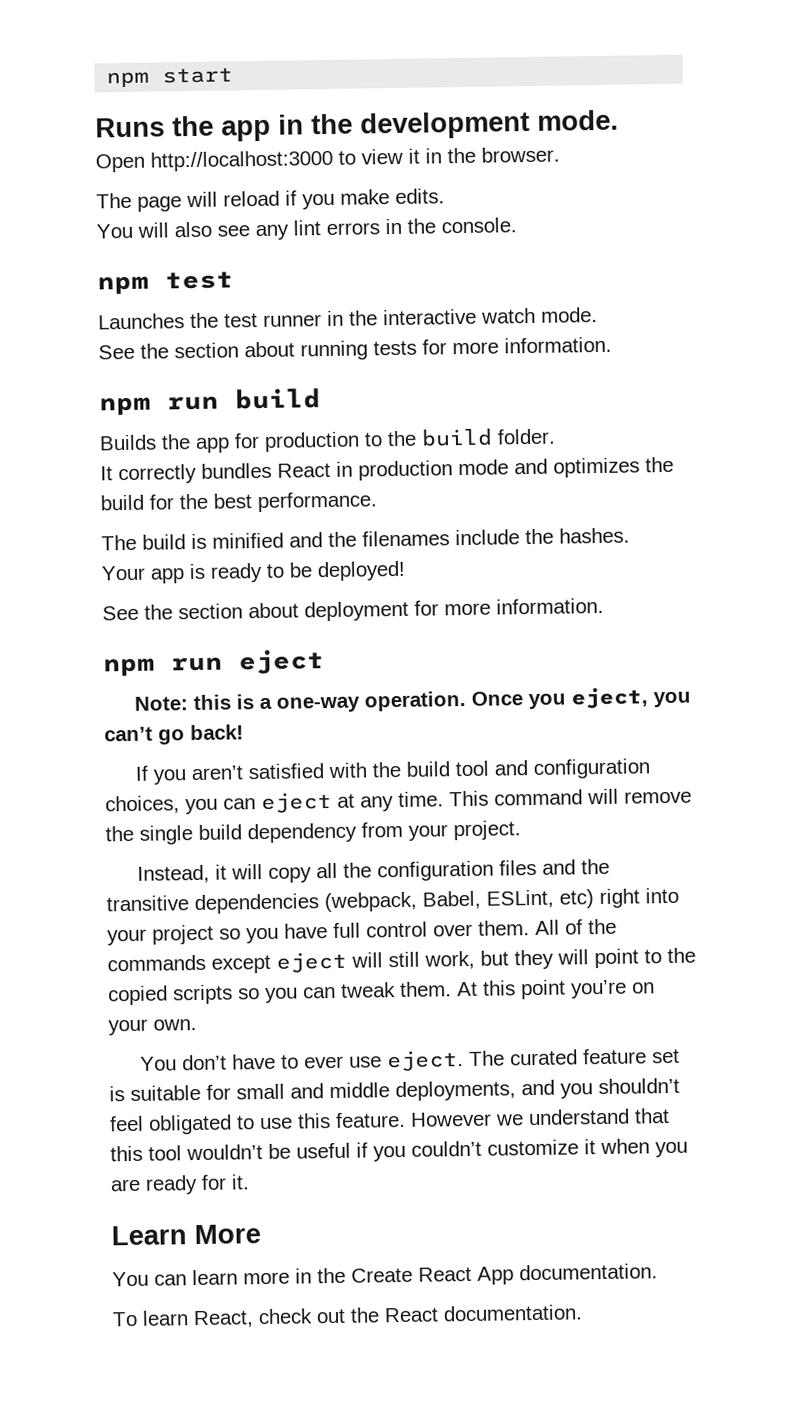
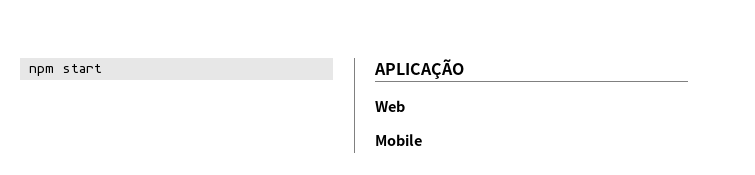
[95,109,619,142] [95,146,560,173] [96,188,445,212] [96,217,517,241] [97,271,234,295] [98,307,598,330] [98,336,612,361] [99,388,321,416] [99,428,556,453] [100,456,674,485] [100,491,377,513] [101,527,630,551] [101,560,406,584] [102,597,604,622] [103,649,325,677] [133,687,691,713] [104,724,244,745] [134,758,650,785] [105,788,692,815] [105,820,521,845] [136,858,610,884] [106,887,679,915] [107,918,617,946] [107,947,696,974] [108,979,655,1006] [108,1018,197,1036] [139,1048,680,1072] [109,1077,680,1102] [109,1108,670,1135] [110,1138,688,1162] [110,1174,250,1195] [111,1224,261,1246] [112,1263,658,1287] [112,1304,583,1329] Runs the app in the development mode. // Open http://localhost:3000 to view it in the browser. // The page will reload if you make edits. // You will also see any lint errors in the console. // npm test // Launches the test runner in the interactive watch mode. // See the section about running tests for more information. // npm run build // Builds the app for production to the build folder. // It correctly bundles React in production mode and optimizes the build for the best performance. // The build is minified and the filenames include the hashes. // Your app is ready to be deployed! // See the section about deployment for more information. // npm run eject // Note: this is a one-way operation. Once you eject, you can’t go back! // If you aren’t satisfied with the build tool and configuration choices, you can eject at any time. This command will remove the single build dependency from your project. // Instead, it will copy all the configuration files and the transitive dependencies (webpack, Babel, ESLint, etc) right into your project so you have full control over them. All of the commands except eject will still work, but they will point to the copied scripts so you can tweak them. At this point you’re on your own. // You don’t have to ever use eject. The curated feature set is suitable for small and middle deployments, and you shouldn’t feel obligated to use this feature. However we understand that this tool wouldn’t be useful if you couldn’t customize it when you are ready for it. // Learn More // You can learn more in the Create React App documentation. // To learn React, check out the React documentation. -> [374,59,464,79] [375,100,405,112] [375,134,422,146] APLICAÇÃO // Web // Mobile

